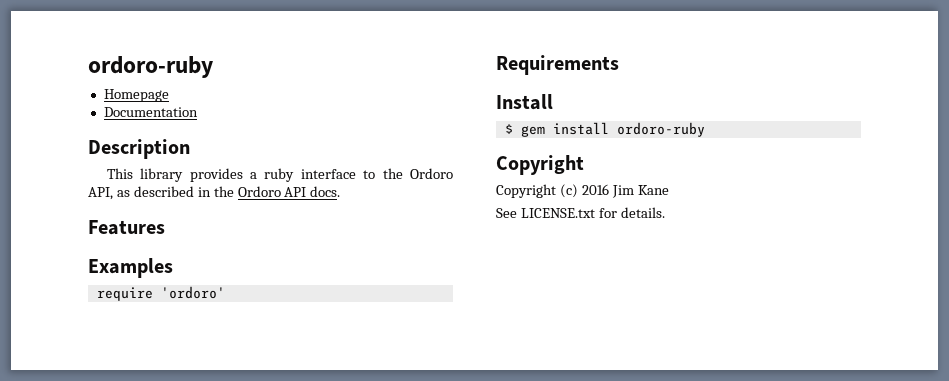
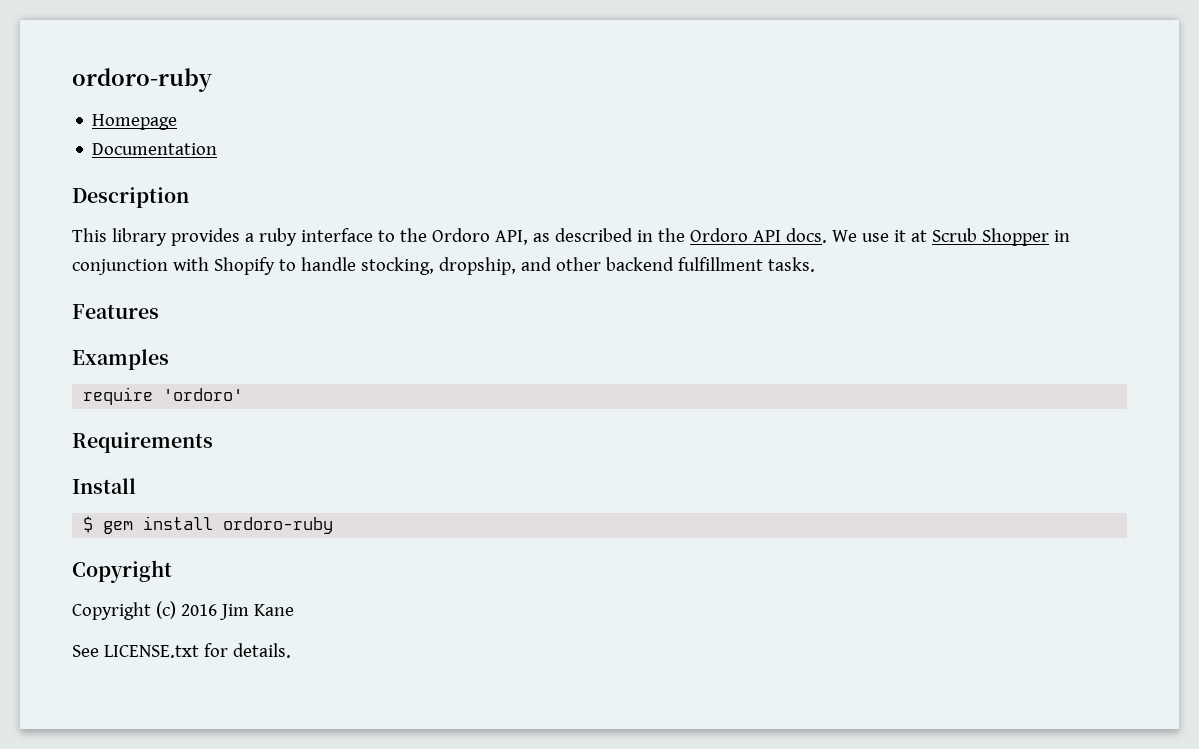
(341, 191) none -> [831,228,1070,246] [72,257,815,275] We use it at Scrub Shopper in conjunction with Shopify to handle stocking, dropship, and other backend fulfillment tasks.

